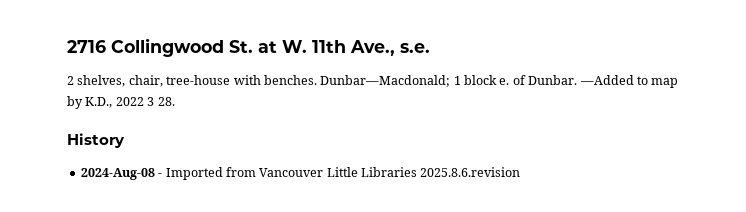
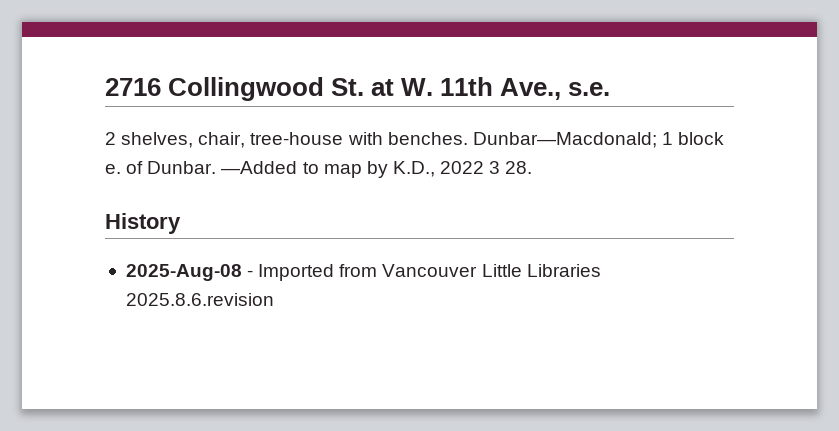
[80,168,155,180] 2024-Aug-08 -> [125,264,242,281] 2025-Aug-08

